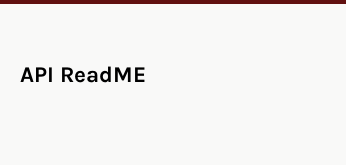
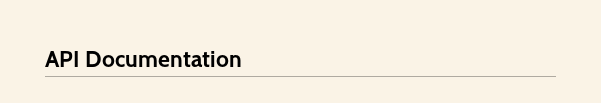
[60,66,147,83] ReadME -> [85,51,243,67] Documentation

